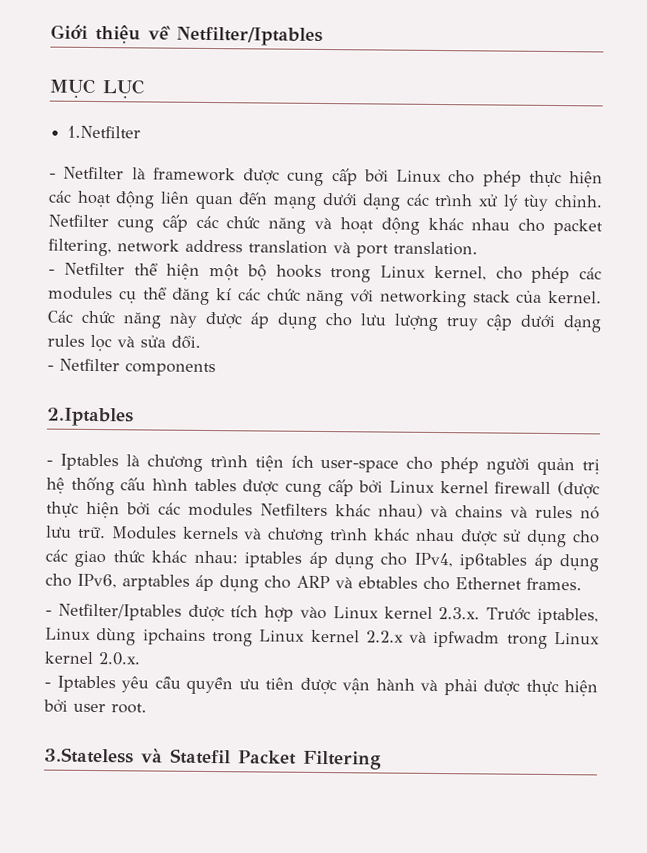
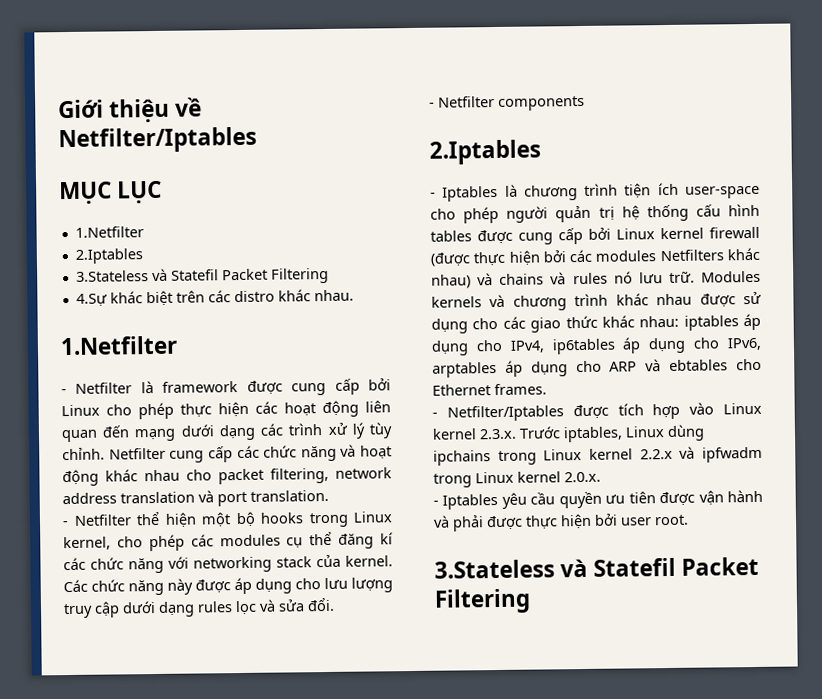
(142, 132) none -> [74,248,143,264] [75,267,329,284] [75,289,354,307] [60,335,178,356] // 2.Iptables // 3.Stateless và Statefil Packet Filtering // 4.Sự khác biệt trên các distro khác nhau. // 1.Netfilter

